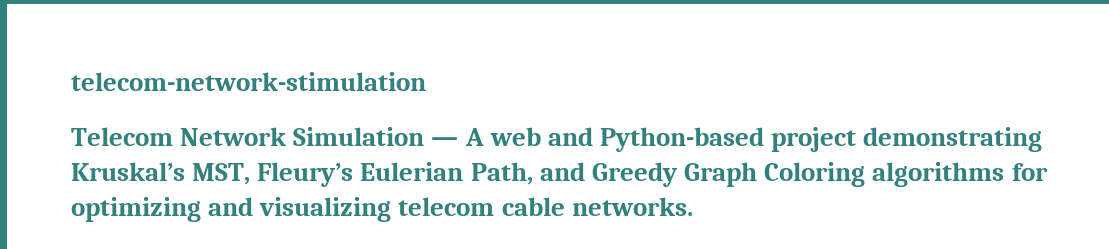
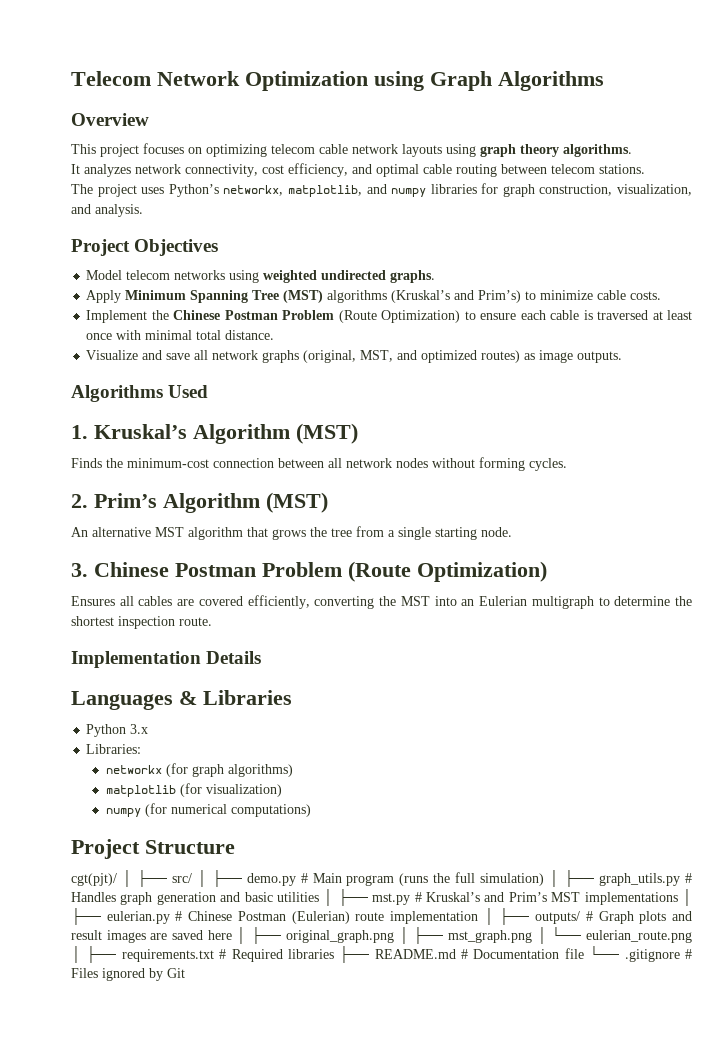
[71,72,426,91] telecom-network-stimulation // -> (71, 78) none
[293,127,1043,152] [71,162,1048,187] [71,197,693,222] Simulation — A web and Python-based project demonstrating Kruskal’s MST, Fleury’s Eulerian Path, and Greedy Graph Coloring algorithms for optimizing and visualizing telecom cable networks. -> [245,71,604,91] [71,113,149,126] [71,143,632,157] [71,163,645,177] [71,183,692,197] [71,204,143,217] [71,239,219,256] [86,270,436,283] [86,290,662,303] [86,310,692,323] [86,330,275,340] [86,350,623,363] [71,385,209,402] [71,423,358,444] [71,457,567,471] [71,492,328,513] [71,526,512,540] [71,561,547,582] [71,595,693,609] [71,616,212,629] [71,651,262,668] [71,690,292,710] [86,724,149,737] [86,744,142,754] [105,763,293,777] [105,783,282,797] [105,803,311,817] [71,839,235,859] [71,870,692,887] [71,889,692,906] [71,908,692,925] [71,927,692,944] [71,946,692,963] [71,968,185,981] Optimization using Graph Algorithms // Overview // This project focuses on optimizing telecom cable network layouts using graph theory algorithms. // It analyzes network connectivity, cost efficiency, and optimal cable routing between telecom stations. // The project uses Python’s networkx, matplotlib, and numpy libraries for graph construction, visualization, and analysis. // Project Objectives // Model telecom networks using weighted undirected graphs. // Apply Minimum Spanning Tree (MST) algorithms (Kruskal’s and Prim’s) to minimize cable costs. // Implement the Chinese Postman Problem (Route Optimization) to ensure each cable is traversed at least once with minimal total distance. // Visualize and save all network graphs (original, MST, and optimized routes) as image outputs. // Algorithms Used // 1. Kruskal’s Algorithm (MST) // Finds the minimum-cost connection between all network nodes without forming cycles. // 2. Prim’s Algorithm (MST) // An alternative MST algorithm that grows the tree from a single starting node. // 3. Chinese Postman Problem (Route Optimization) // Ensures all cables are covered efficiently, converting the MST into an Eulerian multigraph to determine the shortest inspection route. // Implementation Details // Languages & Libraries // Python 3.x // Libraries: // networkx (for graph algorithms) // matplotlib (for visualization) // numpy (for numerical computations) // Project Structure // cgt(pjt)/ │ ├── src/ │ ├── demo.py # Main program (runs the full simulation) │ ├── graph_utils.py # Handles graph generation and basic utilities │ ├── mst.py # Kruskal’s and Prim’s MST implementations │ ├── eulerian.py # Chinese Postman (Eulerian) route implementation │ ├── outputs/ # Graph plots and result images are saved here │ ├── original_graph.png │ ├── mst_graph.png │ └── eulerian_route.png │ ├── requirements.txt # Required libraries ├── README.md # Documentation file └── .gitignore # Files ignored by Git

